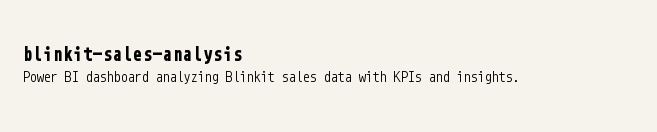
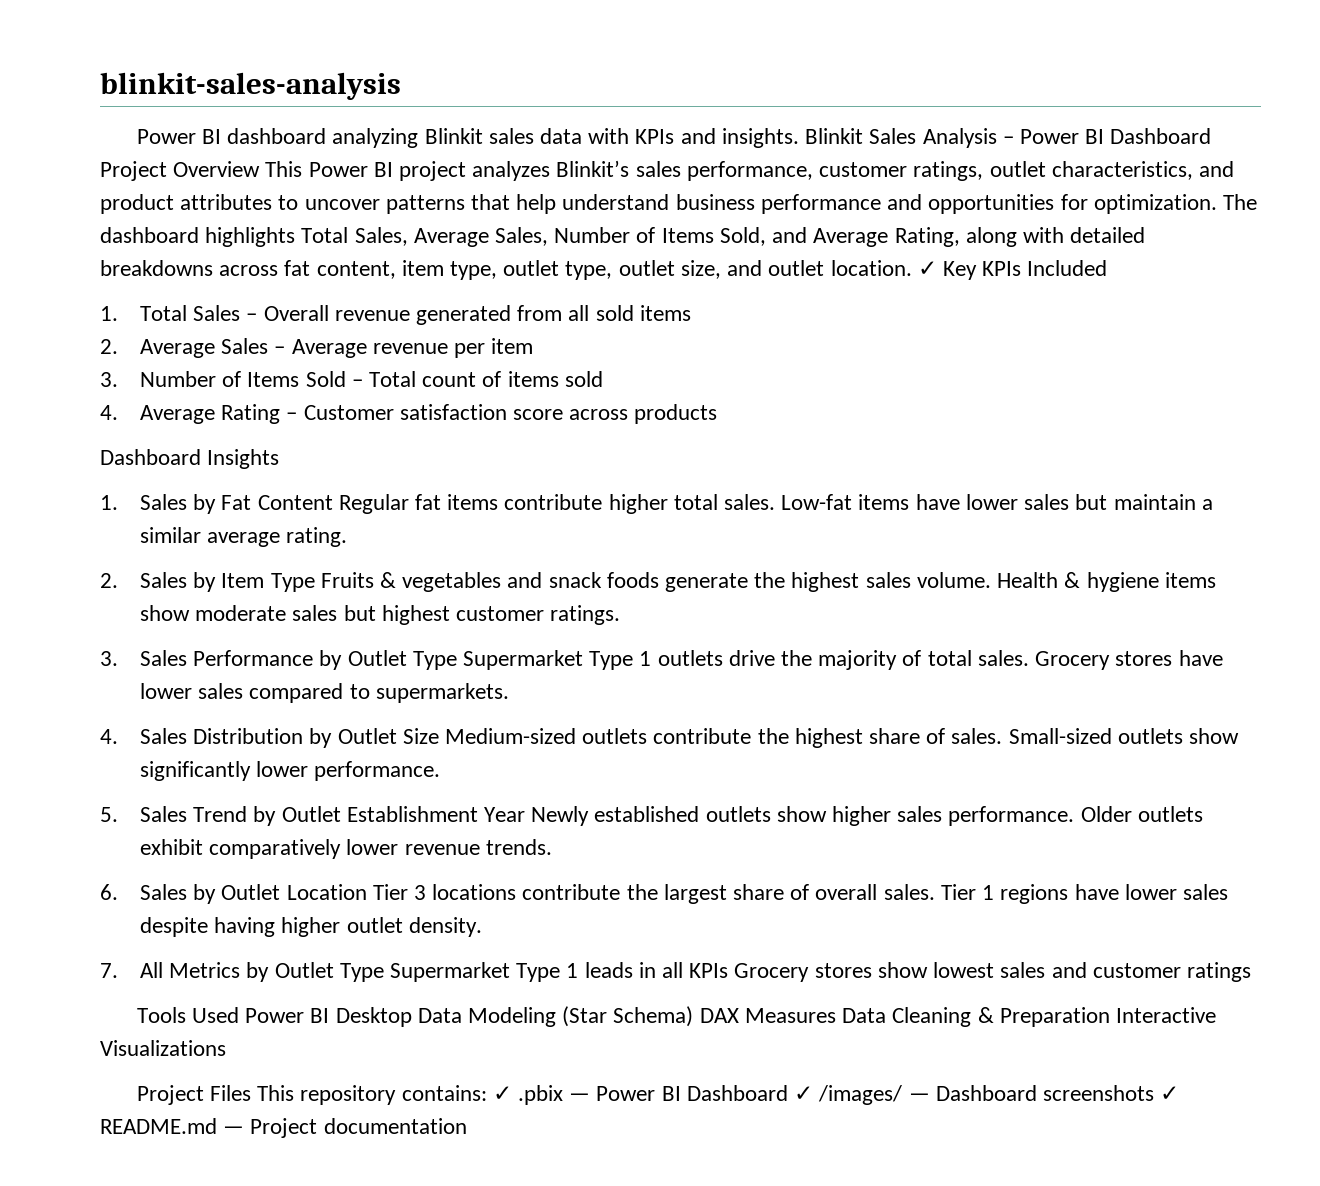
(519, 77) none -> [805,128,1212,148] [100,160,1234,181] [100,194,1257,214] [100,227,1146,247] [100,260,1108,280] [100,305,691,325] [100,338,534,358] [100,371,603,387] [100,404,718,424] [100,449,280,469] [100,494,1213,514] [139,527,348,547] [100,572,1216,592] [139,605,621,625] [100,650,1223,670] [139,683,509,703] [100,728,1240,748] [139,761,441,781] [100,806,1203,826] [139,839,552,859] [100,884,1228,904] [139,917,482,937] [100,962,1251,982] [136,1006,1216,1027] [100,1040,226,1056] [136,1085,1180,1105] [100,1118,467,1138] Blinkit Sales Analysis – Power BI Dashboard Project Overview This Power BI project analyzes Blinkit’s sales performance, customer ratings, outlet characteristics, and product attributes to uncover patterns that help understand business performance and opportunities for optimization. The dashboard highlights Total Sales, Average Sales, Number of Items Sold, and Average Rating, along with detailed breakdowns across fat content, item type, outlet type, outlet size, and outlet location. ✓ Key KPIs Included // 1. Total Sales – Overall revenue generated from all sold items // 2. Average Sales – Average revenue per item // 3. Number of Items Sold – Total count of items sold // 4. Average Rating – Customer satisfaction score across products // Dashboard Insights // 1. Sales by Fat Content Regular fat items contribute higher total sales. Low-fat items have lower sales but maintain a similar average rating. // 2. Sales by Item Type Fruits & vegetables and snack foods generate the highest sales volume. Health & hygiene items show moderate sales but highest customer ratings. // 3. Sales Performance by Outlet Type Supermarket Type 1 outlets drive the majority of total sales. Grocery stores have lower sales compared to supermarkets. // 4. Sales Distribution by Outlet Size Medium-sized outlets contribute the highest share of sales. Small-sized outlets show significantly lower performance. // 5. Sales Trend by Outlet Establishment Year Newly established outlets show higher sales performance. Older outlets exhibit comparatively lower revenue trends. // 6. Sales by Outlet Location Tier 3 locations contribute the largest share of overall sales. Tier 1 regions have lower sales despite having higher outlet density. // 7. All Metrics by Outlet Type Supermarket Type 1 leads in all KPIs Grocery stores show lowest sales and customer ratings // Tools Used Power BI Desktop Data Modeling (Star Schema) DAX Measures Data Cleaning & Preparation Interactive Visualizations // Project Files This repository contains: ✓ .pbix — Power BI Dashboard ✓ /images/ — Dashboard screenshots ✓ README.md — Project documentation

